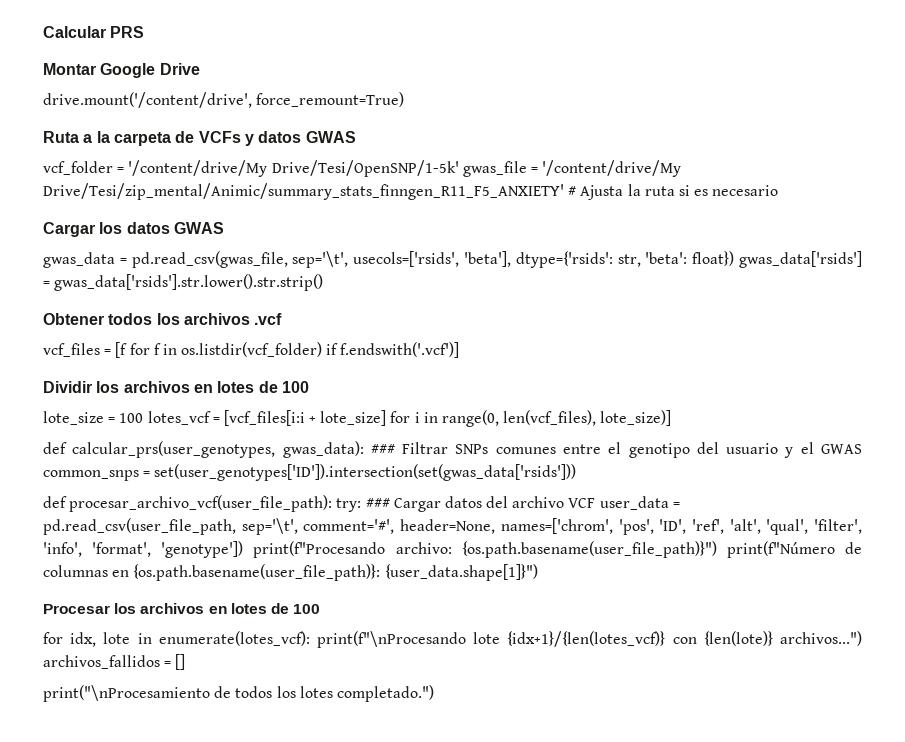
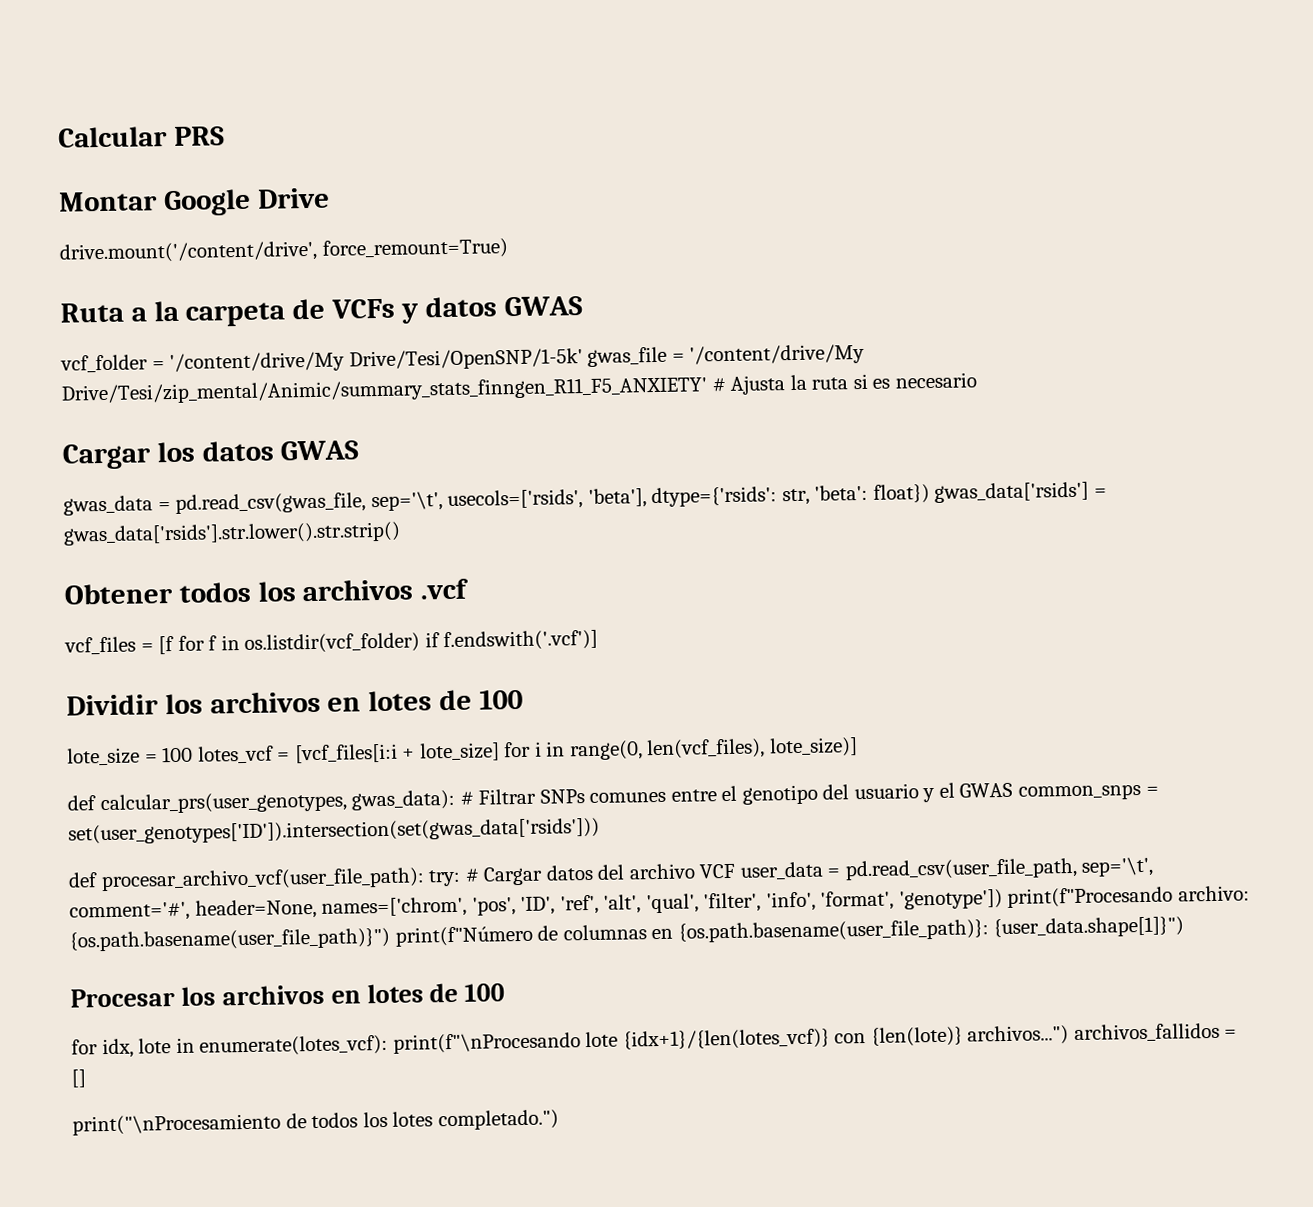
[370,444,395,454] ### -> [459,791,474,805] #
[365,498,390,508] ### -> [464,868,480,882] #

